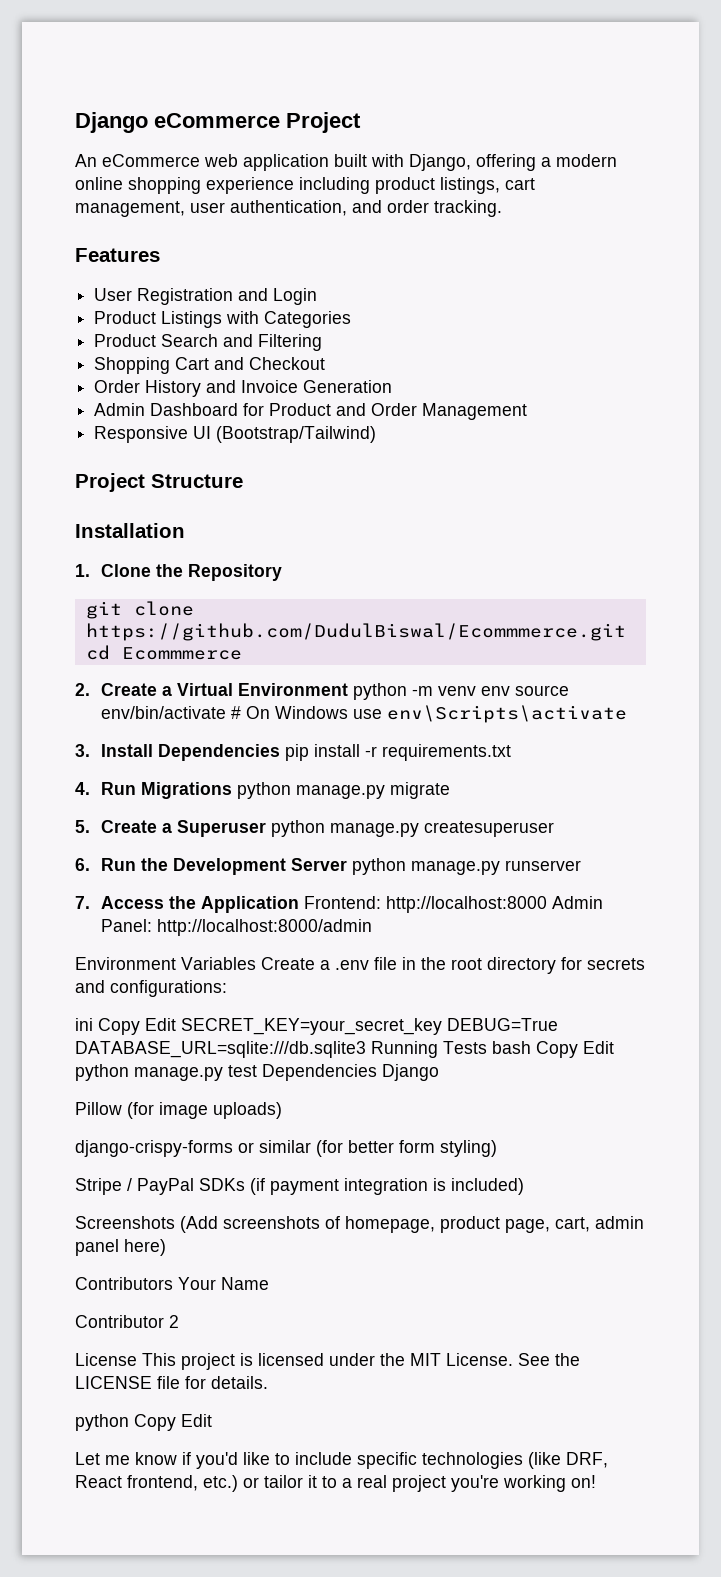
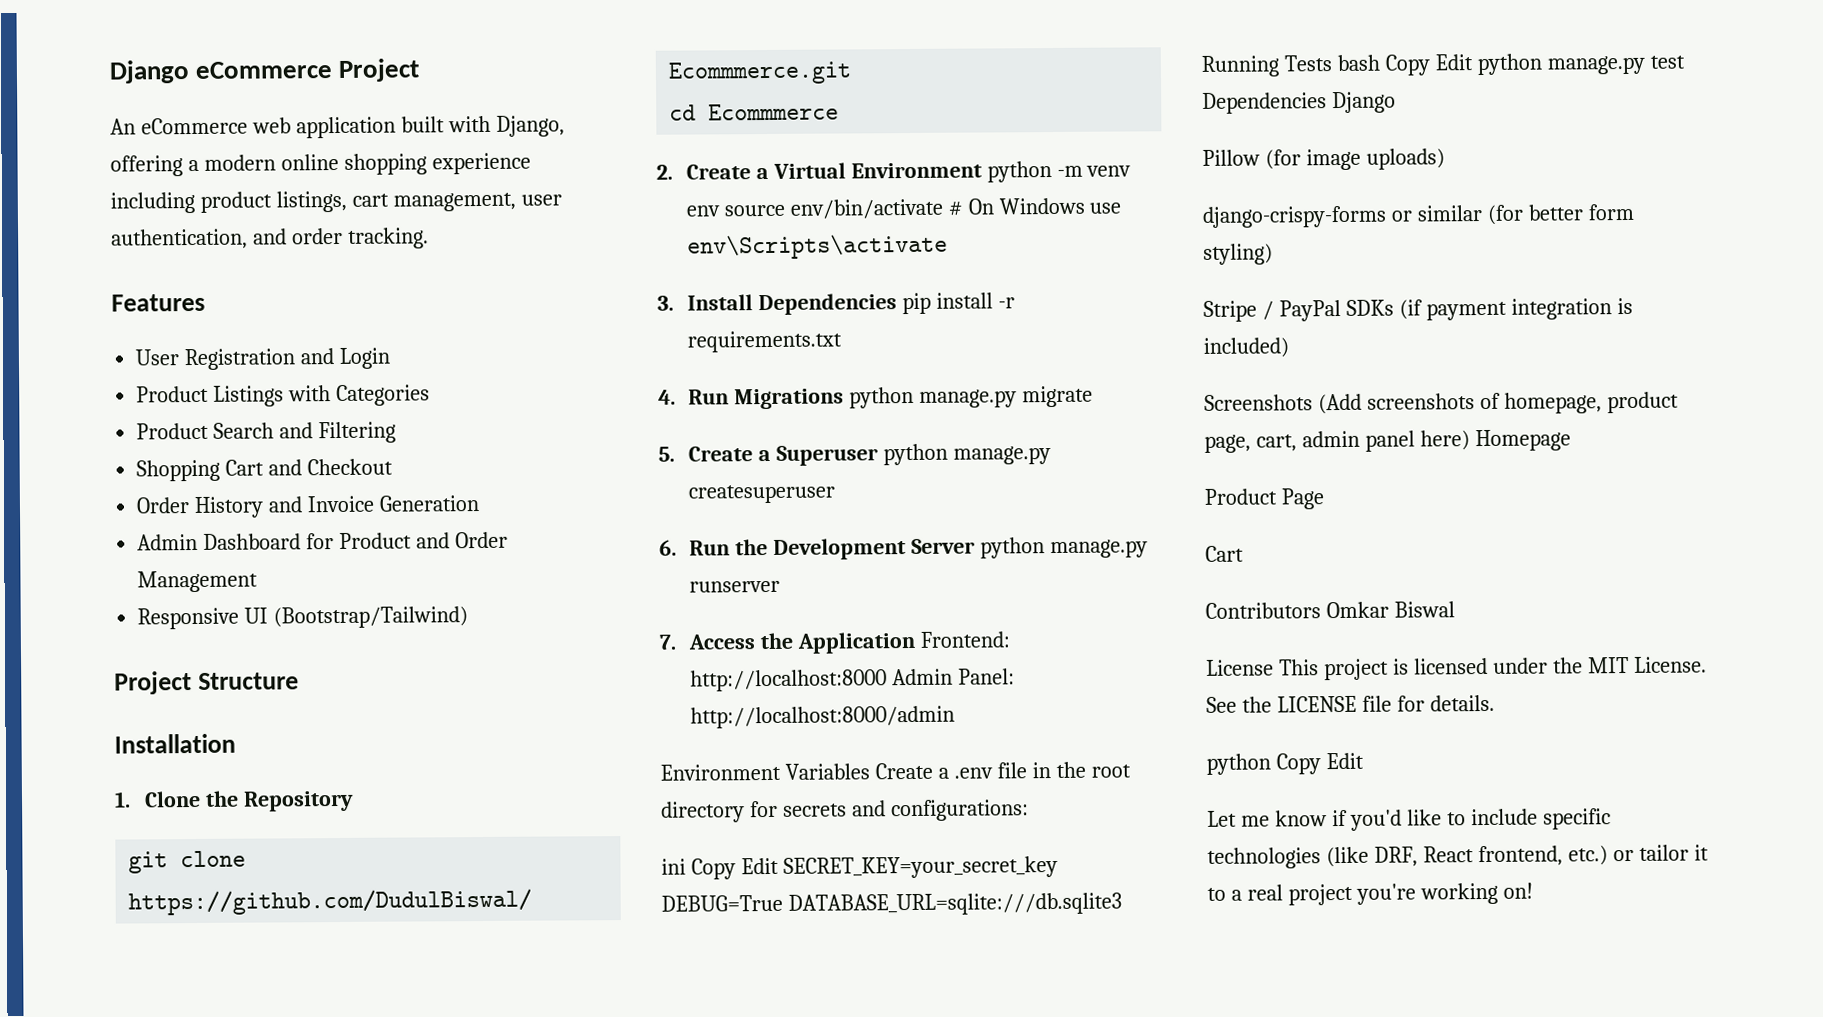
[75,1277,269,1290] [75,1315,179,1328] // Contributors Your Name // Contributor 2 -> [1474,429,1571,452] [1204,488,1325,510] [1205,545,1244,562] [1205,601,1455,619] Homepage // Product Page // Cart // Contributors Omkar Biswal

